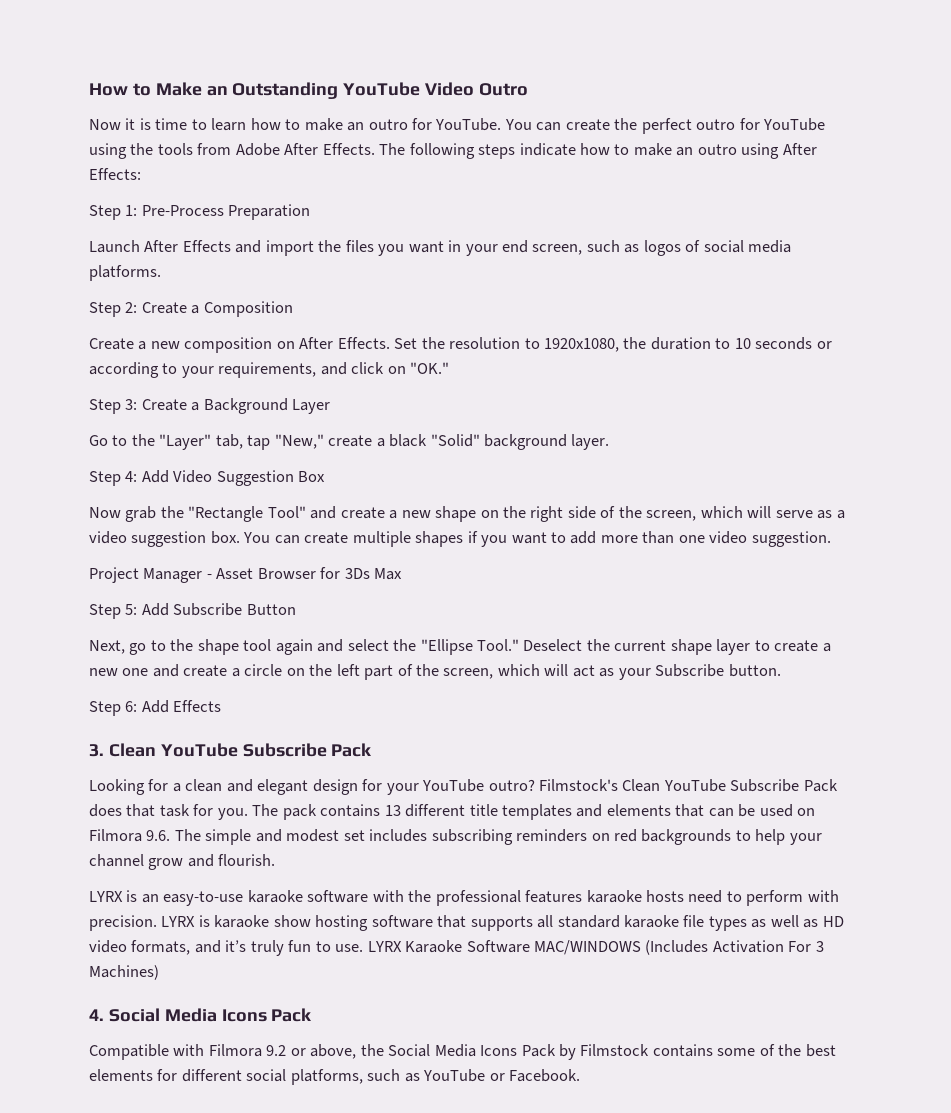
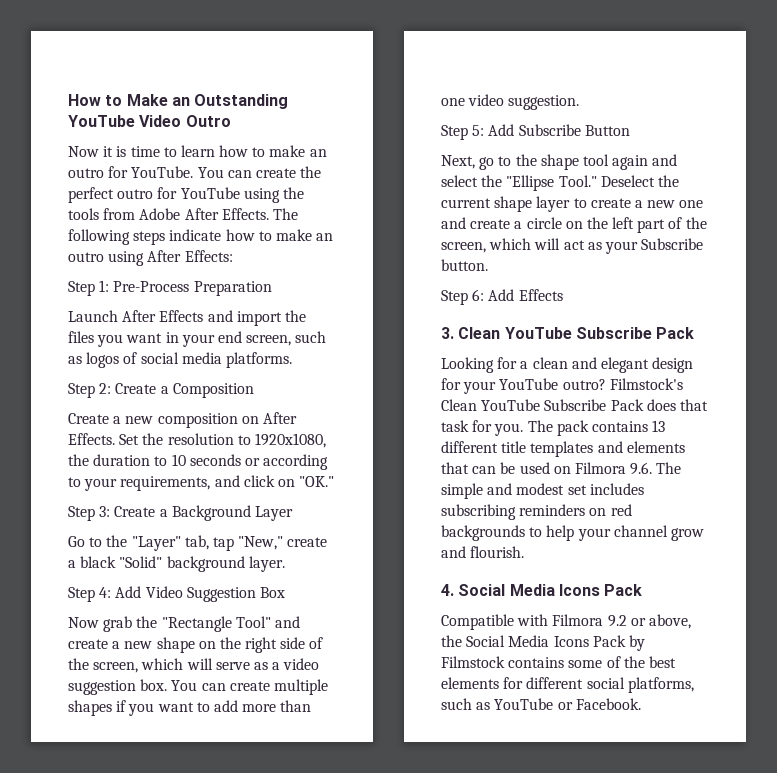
[89,567,403,583] // Project Manager - Asset Browser for 3Ds Max -> (580, 102) none
[89,890,839,906] [89,915,844,931] [89,940,824,956] [89,965,159,980] // LYRX is an easy-to-use karaoke software with the professional features karaoke hosts need to perform with precision. LYRX is karaoke show hosting software that supports all standard karaoke file types as well as HD video formats, and it’s truly fun to use. LYRX Karaoke Software MAC/WINDOWS (Includes Activation For 3 Machines) -> (525, 552) none

